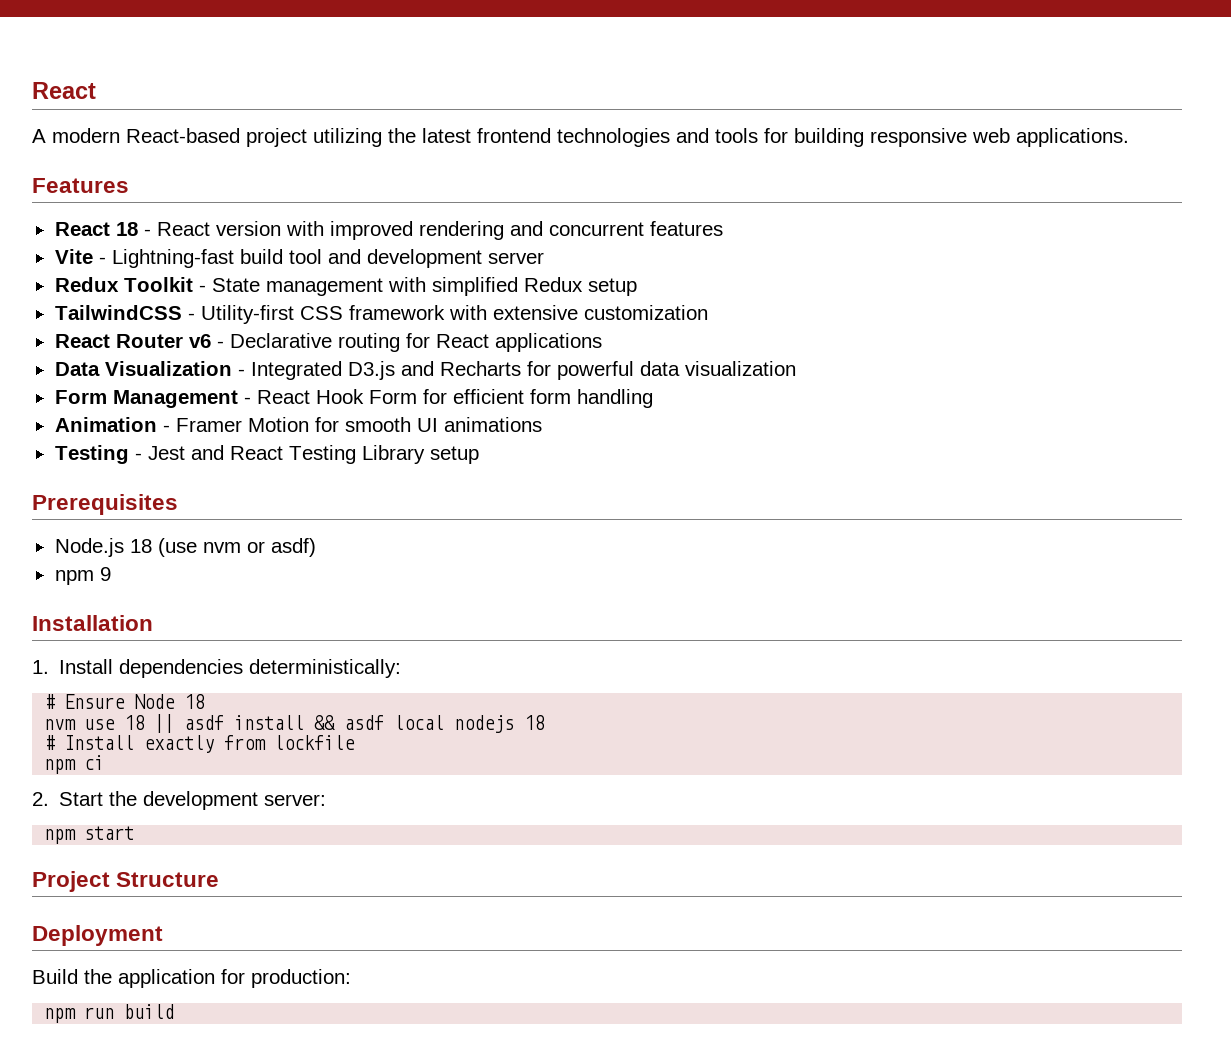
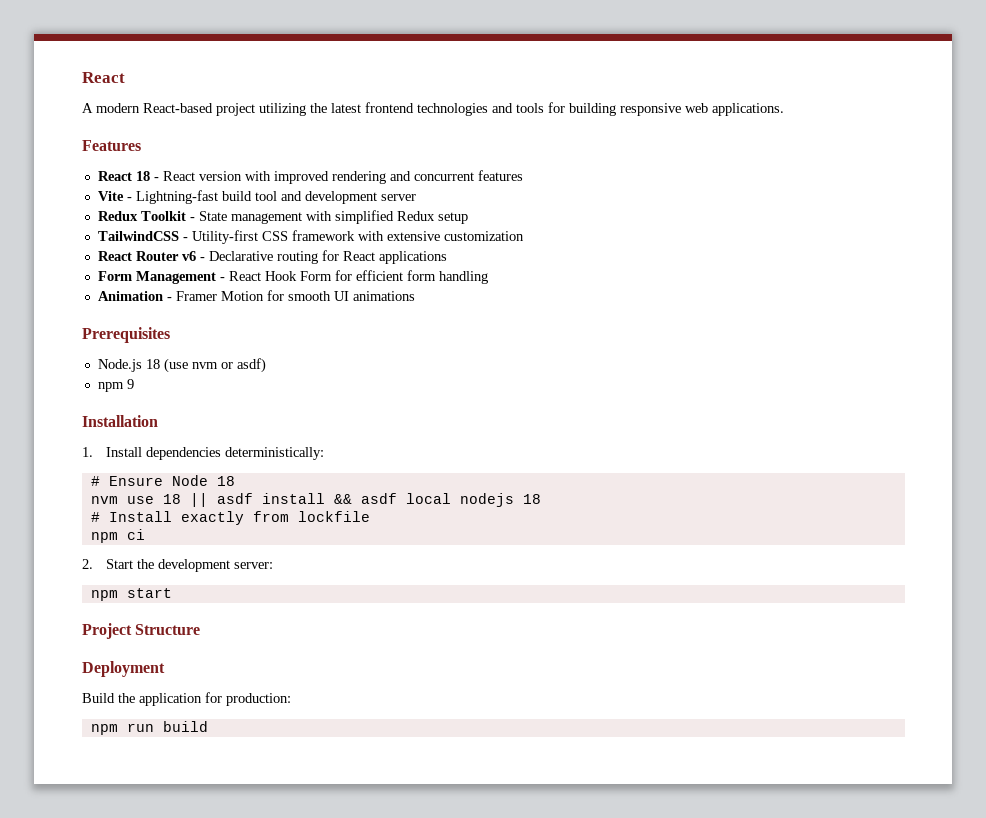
[54,361,796,380] // Data Visualization - Integrated D3.js and Recharts for powerful data visualization -> (447, 257) none
[54,445,479,464] // Testing - Jest and React Testing Library setup -> (415, 296) none

